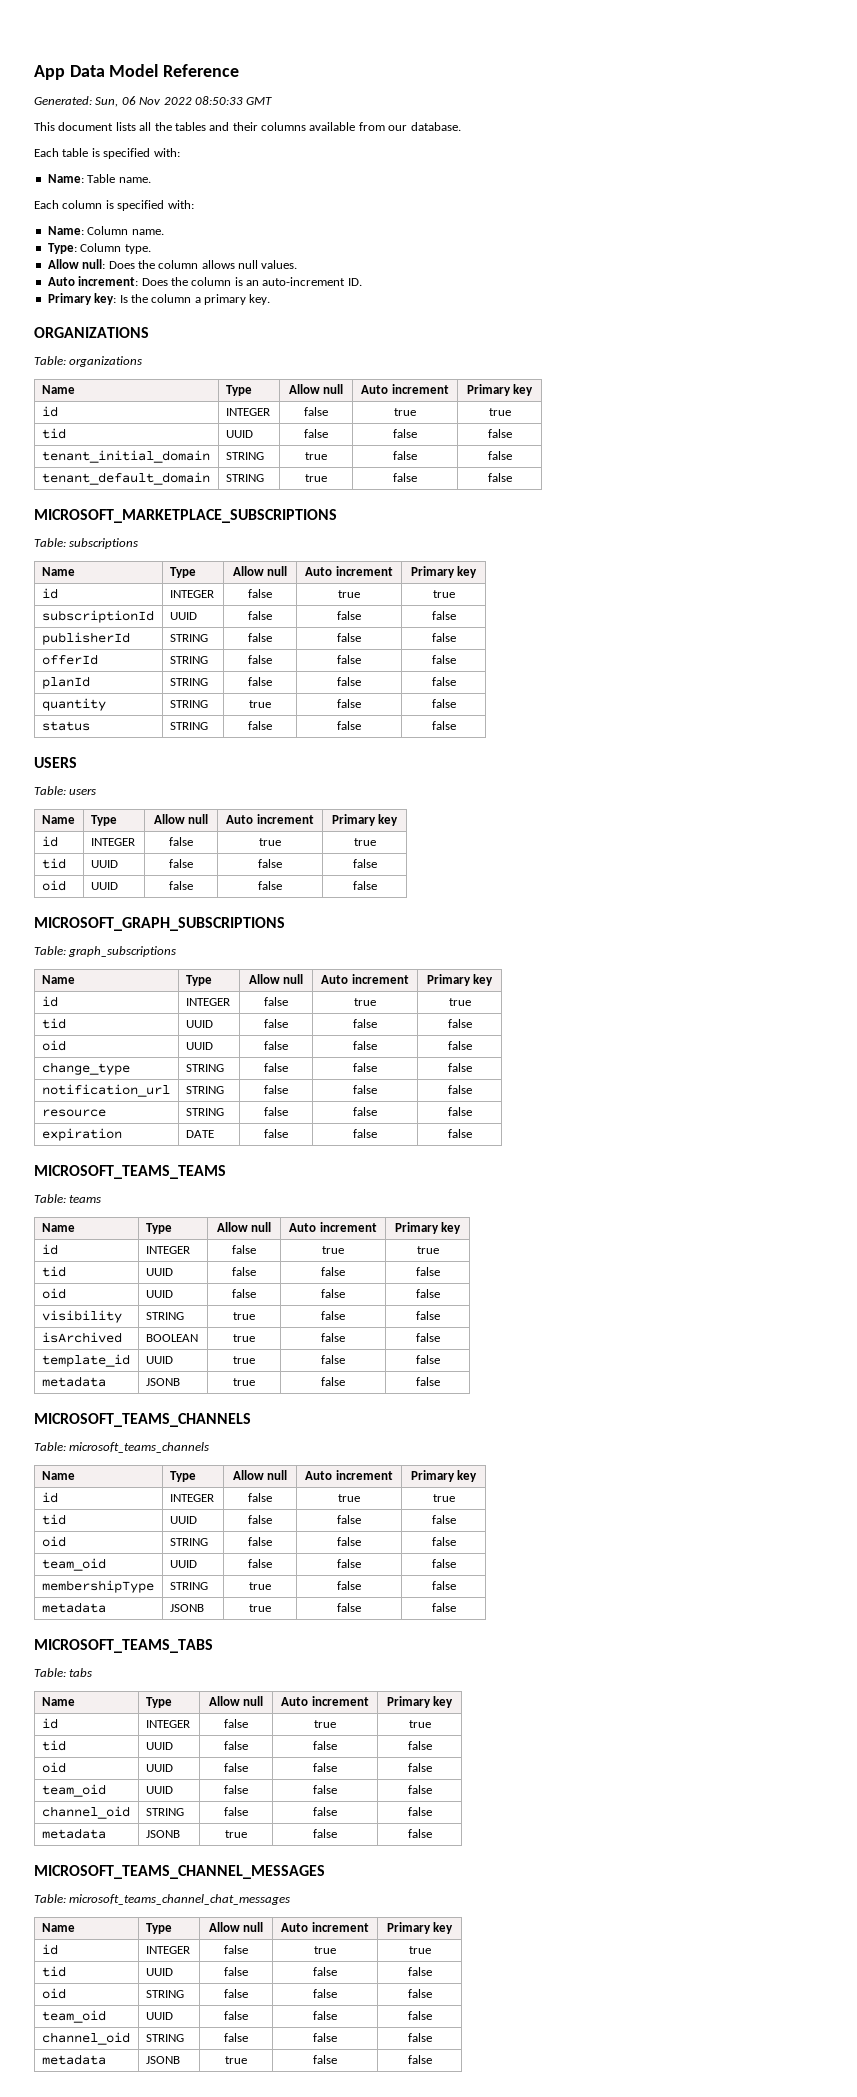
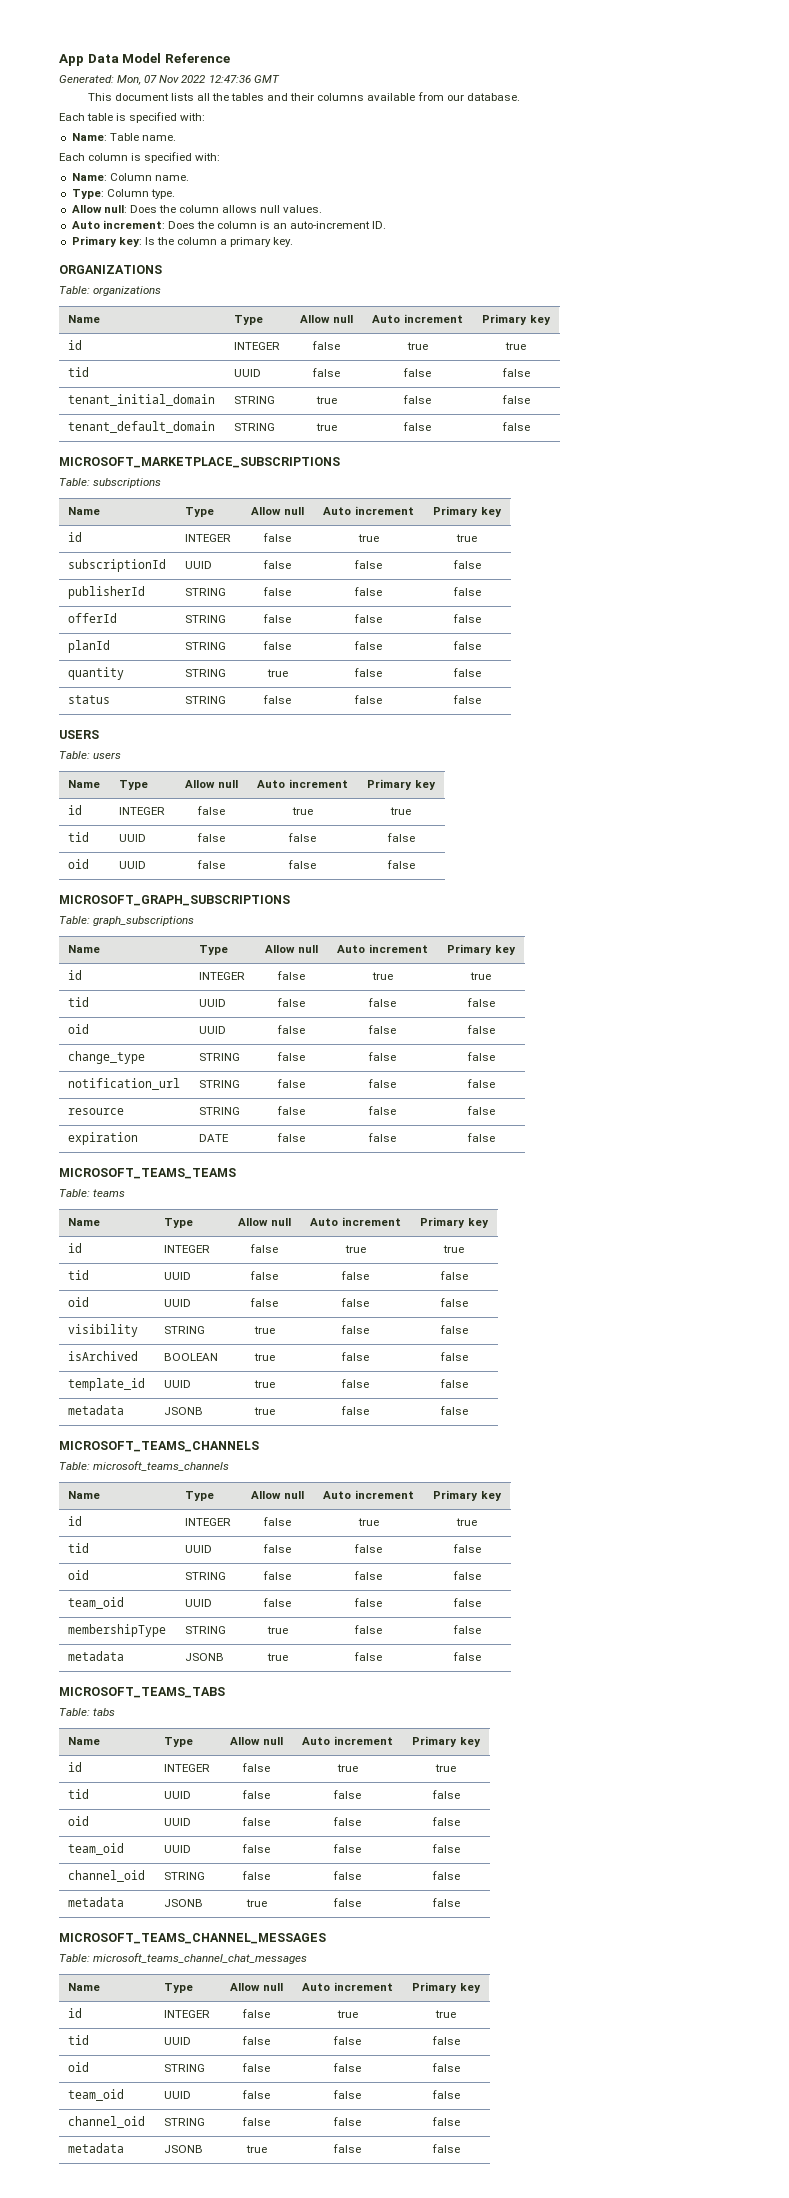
[95,96,136,107] Sun, 06 -> [117,75,158,85] Mon, 07
[194,96,243,105] 08:50:33 -> [208,75,251,83] 12:47:36

